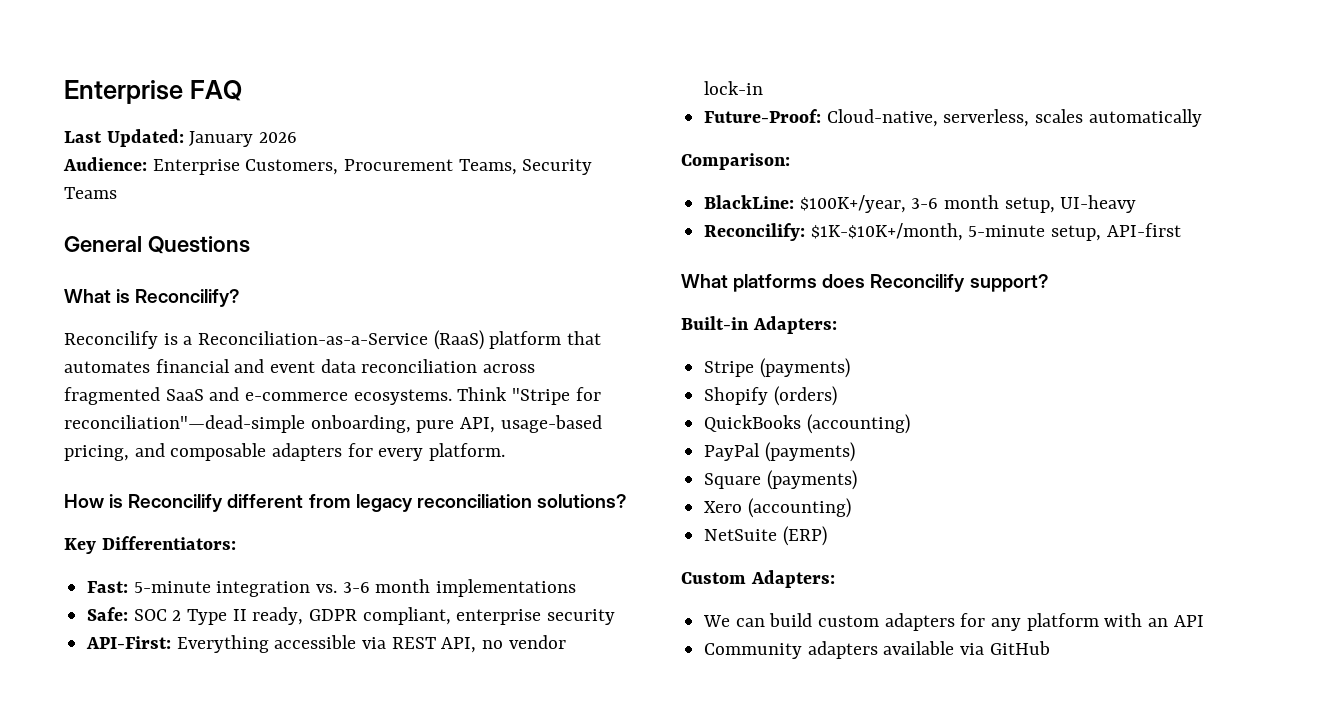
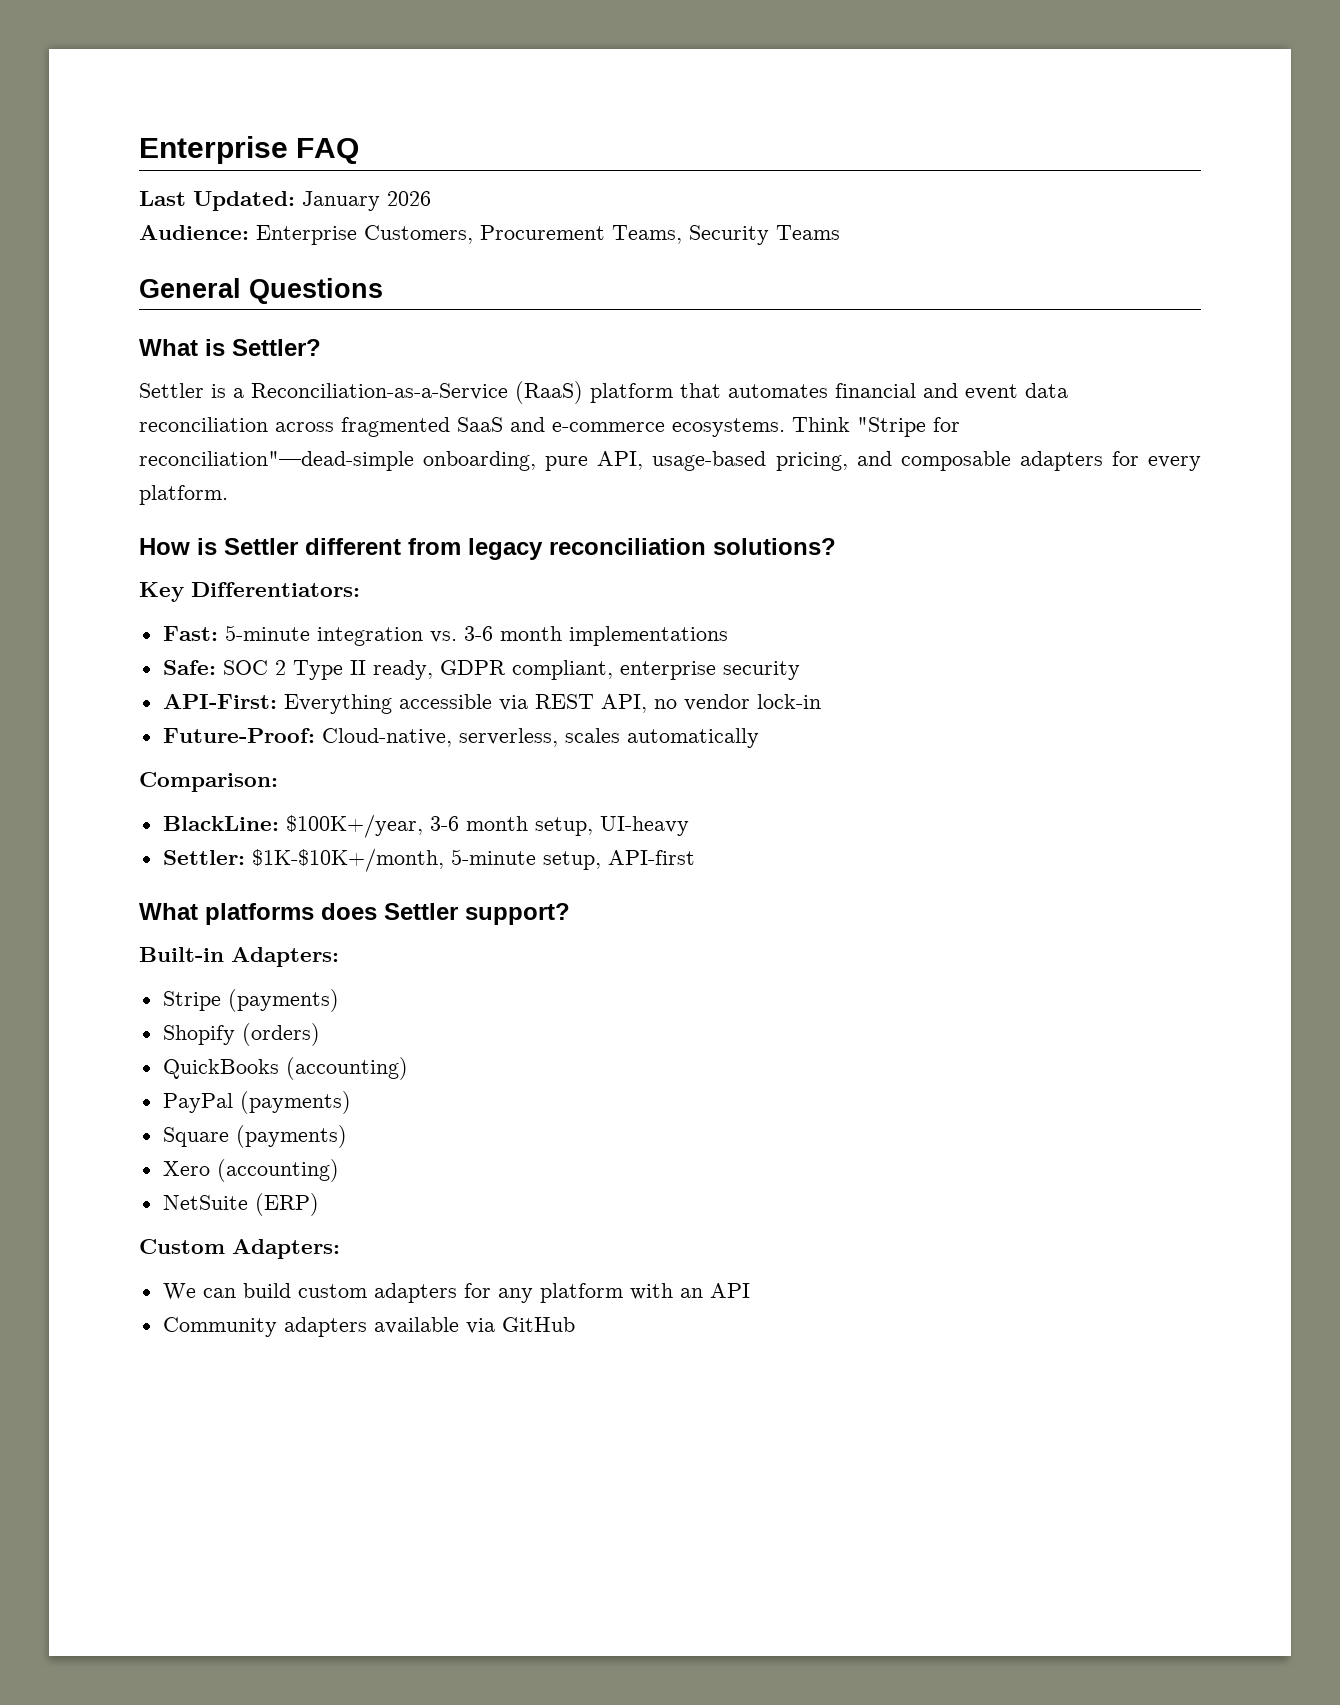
[135,289,241,307] [64,331,158,349] Reconcilify? // Reconcilify -> [232,339,321,356] [139,383,204,398] Settler? // Settler
[128,494,224,512] Reconcilify -> [224,538,298,555] Settler
[704,223,806,241] Reconcilify: -> [162,850,245,865] Settler:
[870,274,966,292] Reconcilify -> [384,903,458,920] Settler

